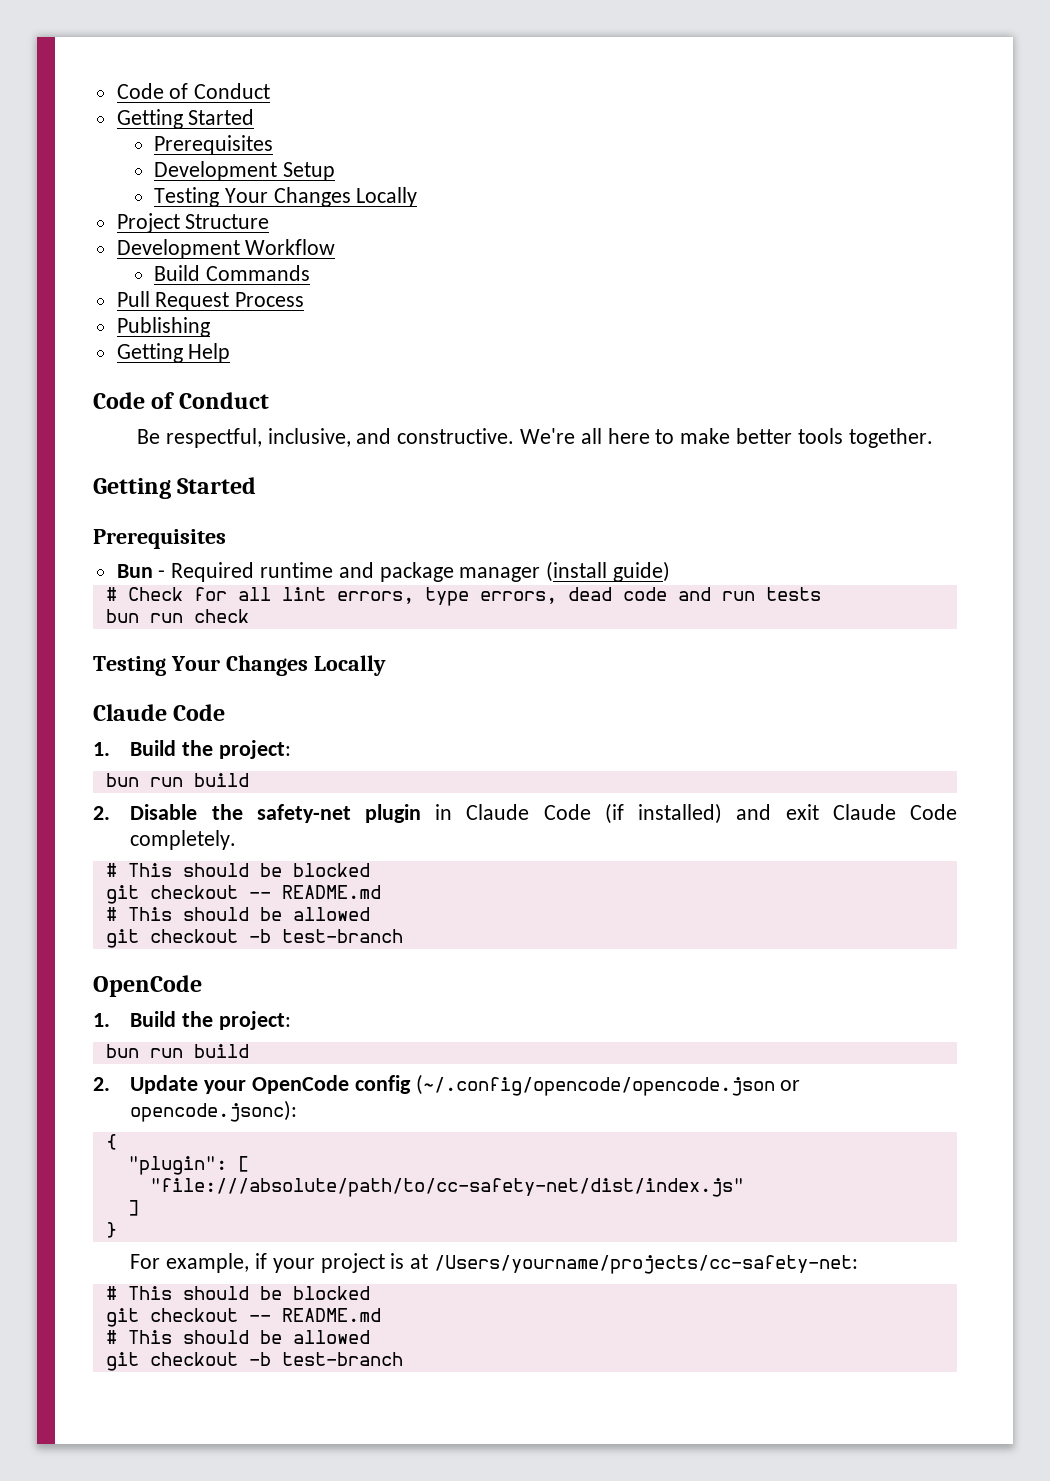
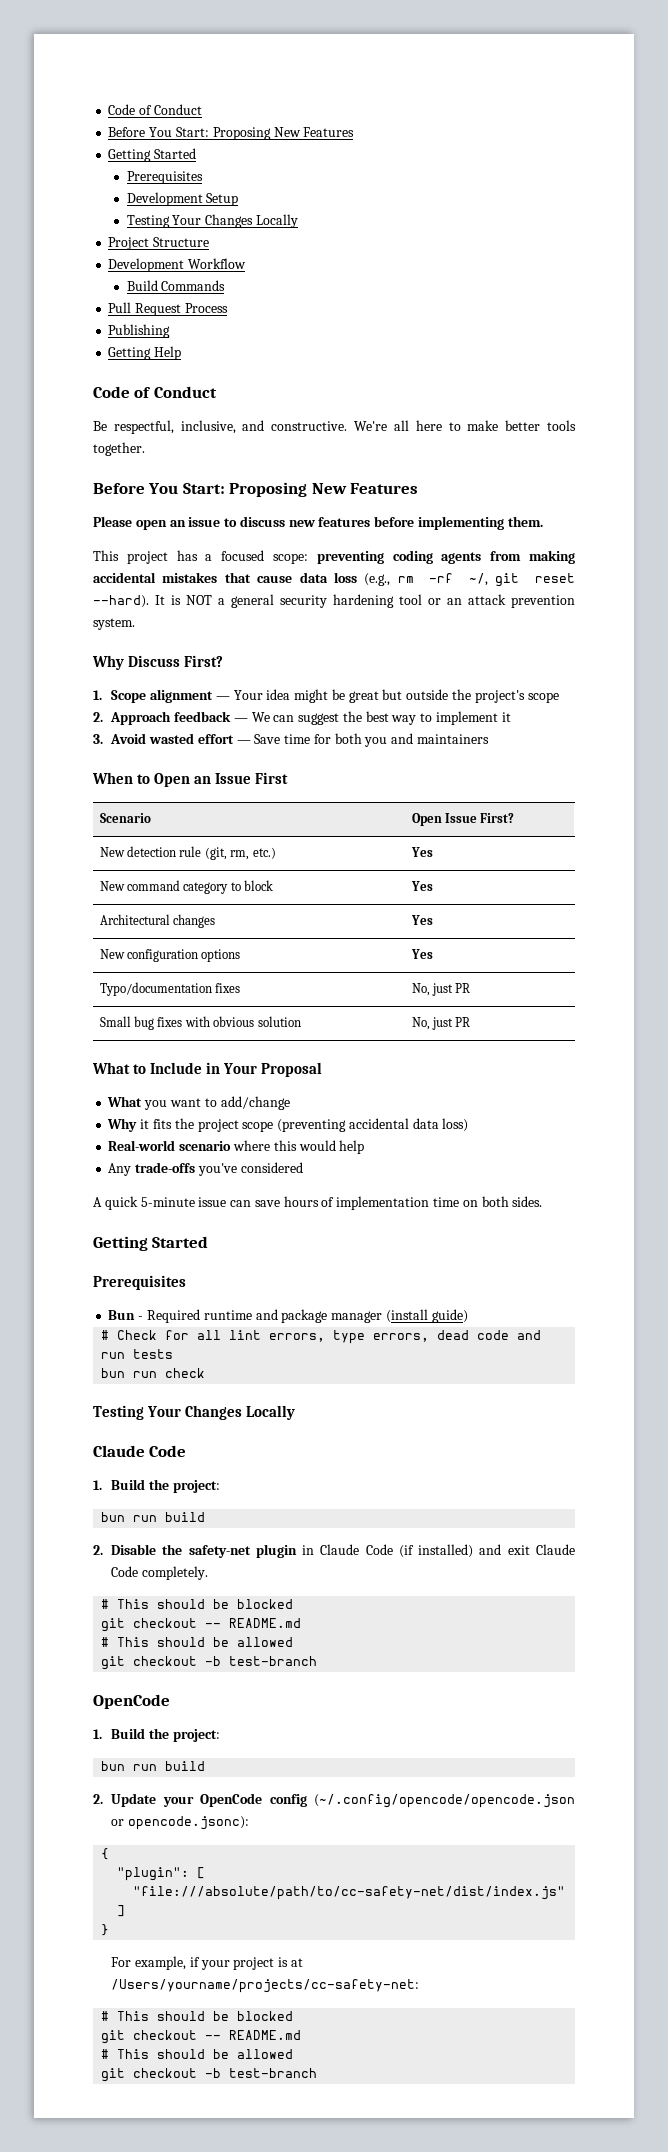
[116,83,271,99] Code of Conduct -> [108,104,202,115] [108,127,355,140] Code of Conduct // Before You Start: Proposing New Features
(933, 438) none -> [93,482,419,497] [93,516,543,530] [93,550,575,564] [93,572,575,587] [93,594,575,608] [93,618,135,630] [92,655,224,670] [93,689,559,703] [93,711,511,725] [93,733,489,747] [92,772,289,787] [99,813,151,823] [411,813,515,826] [99,846,276,860] [410,847,433,857] [99,880,274,894] [410,881,433,891] [99,914,215,928] [410,915,433,925] [99,949,241,962] [410,949,433,959] [99,982,240,996] [411,983,471,996] [99,1016,301,1030] [411,1017,471,1030] [92,1062,323,1077] [107,1096,290,1110] [107,1118,469,1132] [108,1140,365,1154] [108,1162,303,1176] [93,1196,543,1210] // Before You Start: Proposing New Features // Please open an issue to discuss new features before implementing them. // This project has a focused scope: preventing coding agents from making accidental mistakes that cause data loss (e.g., rm -rf ~/, git reset --hard). It is NOT a general security hardening tool or an attack prevention system. // Why Discuss First? // 1. Scope alignment — Your idea might be great but outside the project's scope // 2. Approach feedback — We can suggest the best way to implement it // 3. Avoid wasted effort — Save time for both you and maintainers // When to Open an Issue First // Scenario | Open Issue First? // New detection rule (git, rm, etc.) | Yes // New command category to block | Yes // Architectural changes | Yes // New configuration options | Yes // Typo/documentation fixes | No, just PR // Small bug fixes with obvious solution | No, just PR // What to Include in Your Proposal // What you want to add/change // Why it fits the project scope (preventing accidental data loss) // Real-world scenario where this would help // Any trade-offs you've considered // A quick 5-minute issue can save hours of implementation time on both sides.

